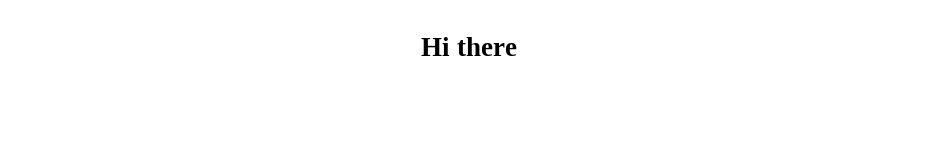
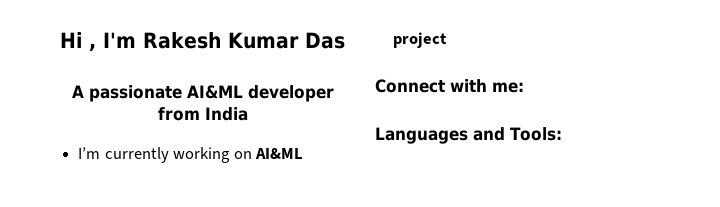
[457,37,518,56] there -> [89,32,345,51] [71,85,334,102] [157,107,248,121] [78,147,303,163] [393,32,448,48] [375,79,524,93] [375,127,562,144] , I'm Rakesh Kumar Das // A passionate AI&ML developer from India // I’m currently working on AI&ML project // Connect with me: // Languages and Tools:

